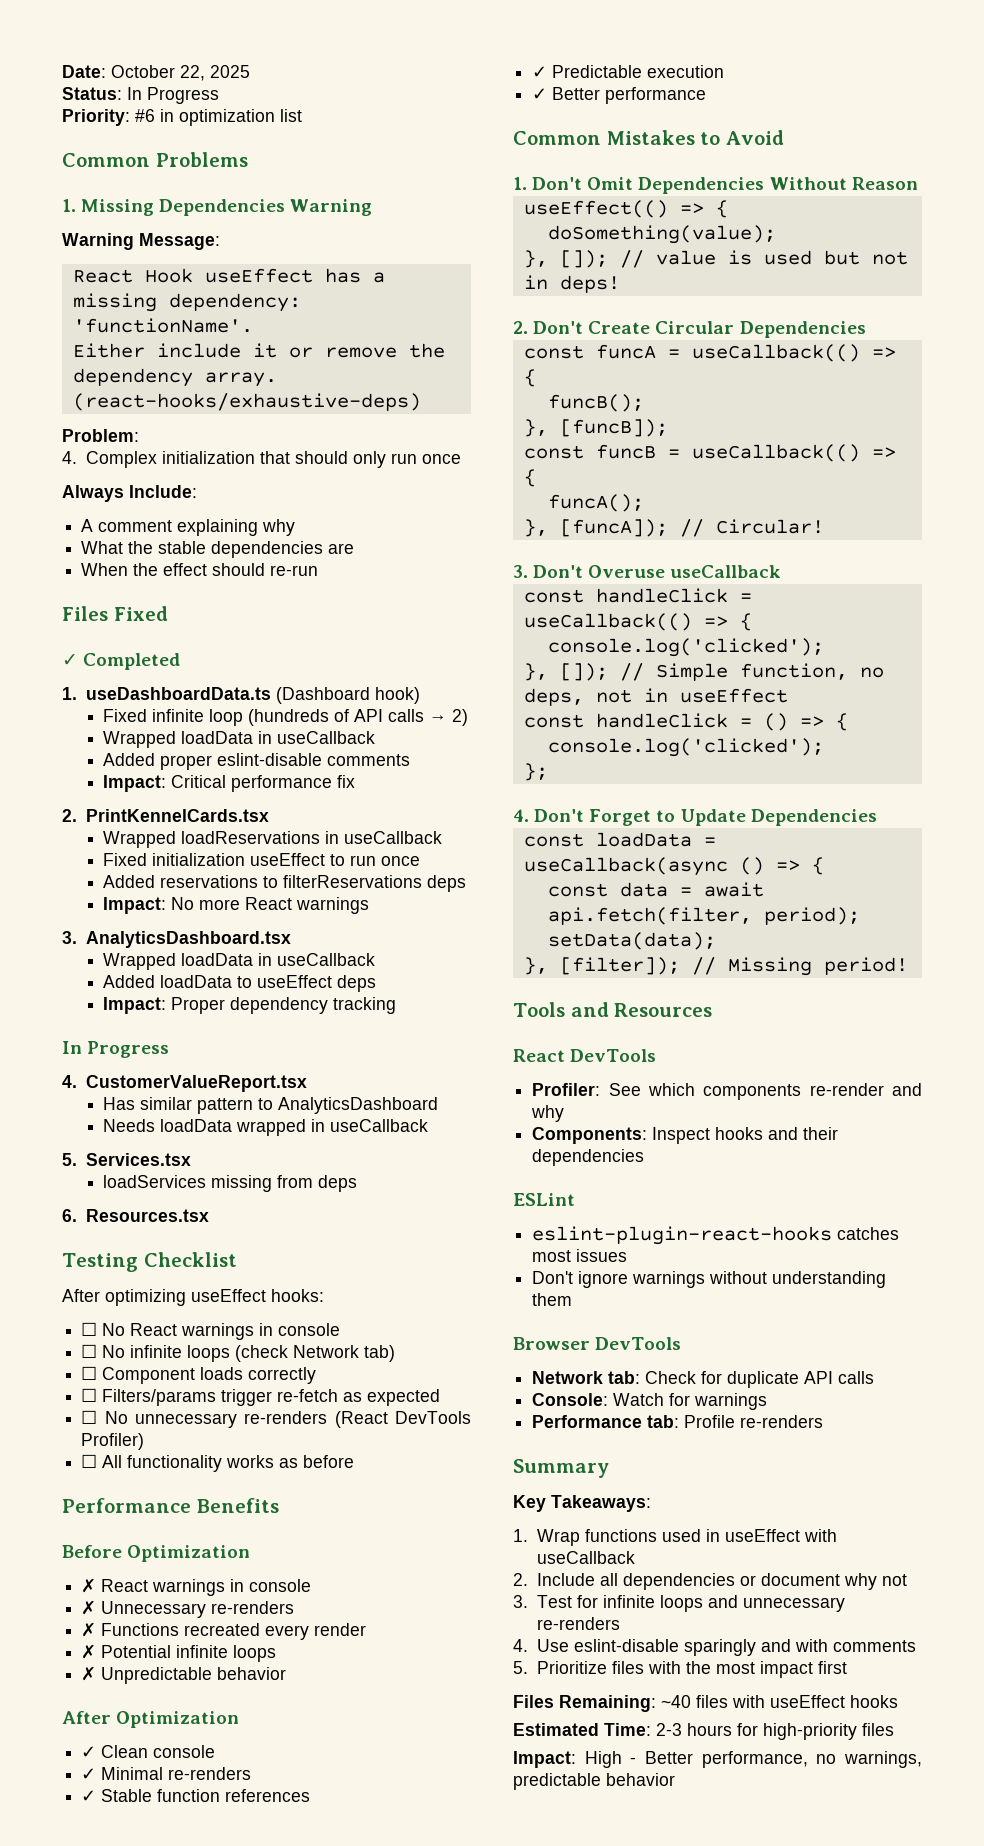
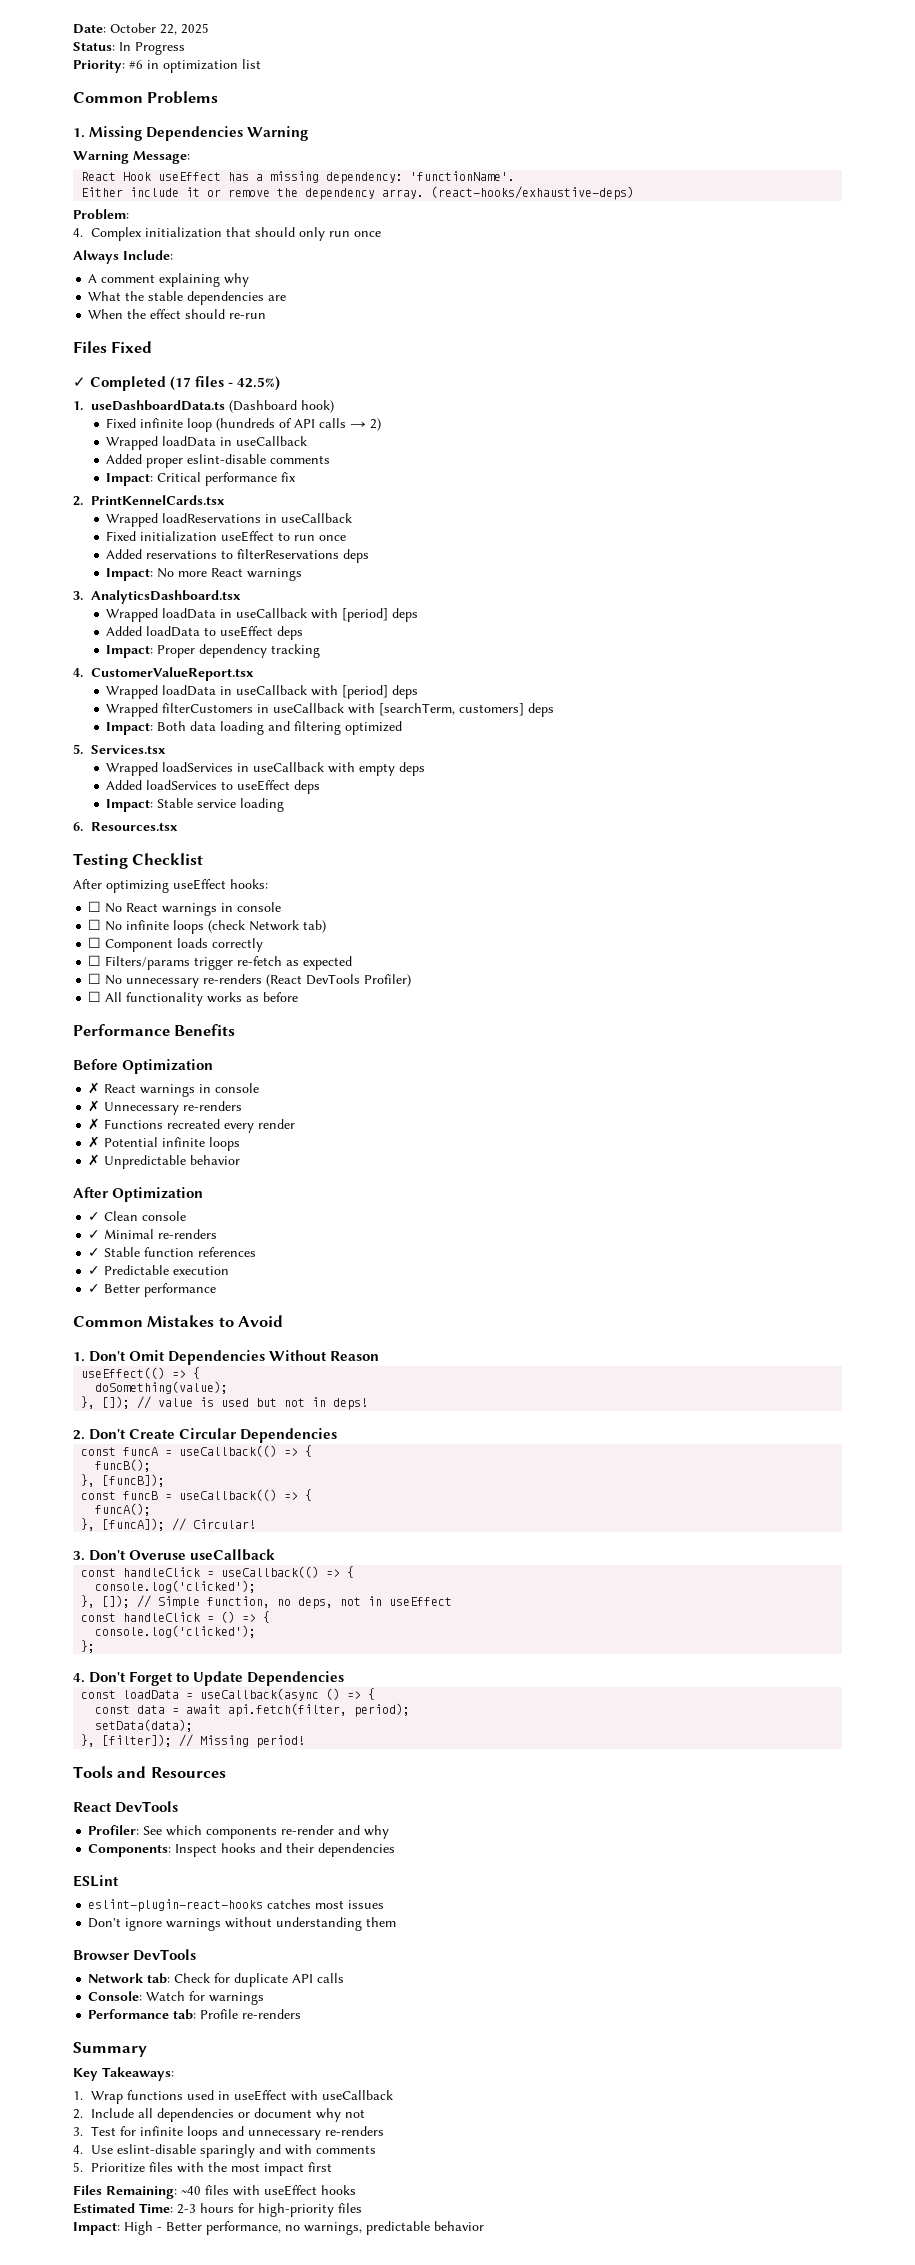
(181, 661) none -> [170,376,281,391] (17 files - 42.5%)
(376, 959) none -> [311,608,419,622] with [period] deps
[62,1041,170,1058] // In Progress -> (321, 651) none
[103,1097,439,1114] [103,1119,429,1136] [62,1153,191,1166] [103,1175,358,1192] Has similar pattern to AnalyticsDashboard // Needs loadData wrapped in useCallback // 5. Services.tsx // loadServices missing from deps -> [106,685,419,699] [106,703,555,717] [106,721,403,735] [73,744,166,754] [106,762,426,776] [106,780,321,794] [106,798,285,812] Wrapped loadData in useCallback with [period] deps // Wrapped filterCustomers in useCallback with [searchTerm, customers] deps // Impact: Both data loading and filtering optimized // 5. Services.tsx // Wrapped loadServices in useCallback with empty deps // Added loadServices to useEffect deps // Impact: Stable service loading

